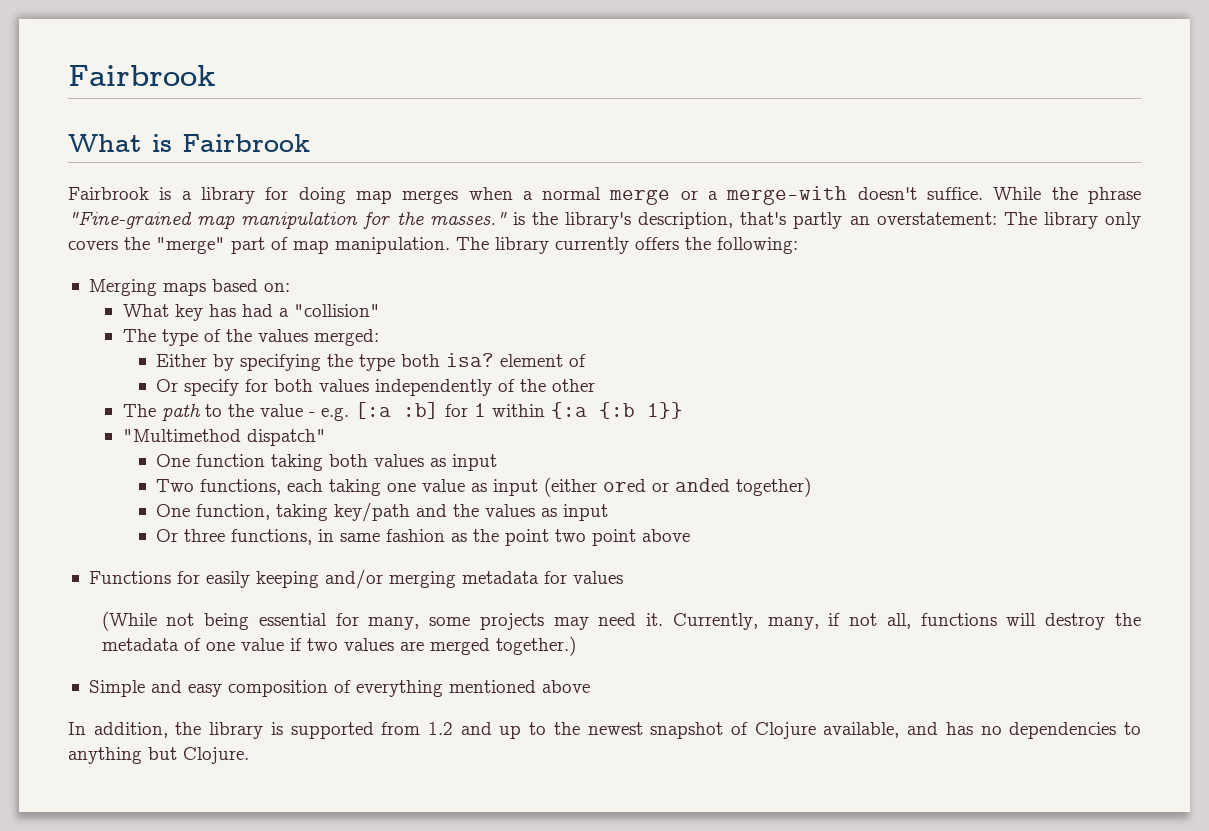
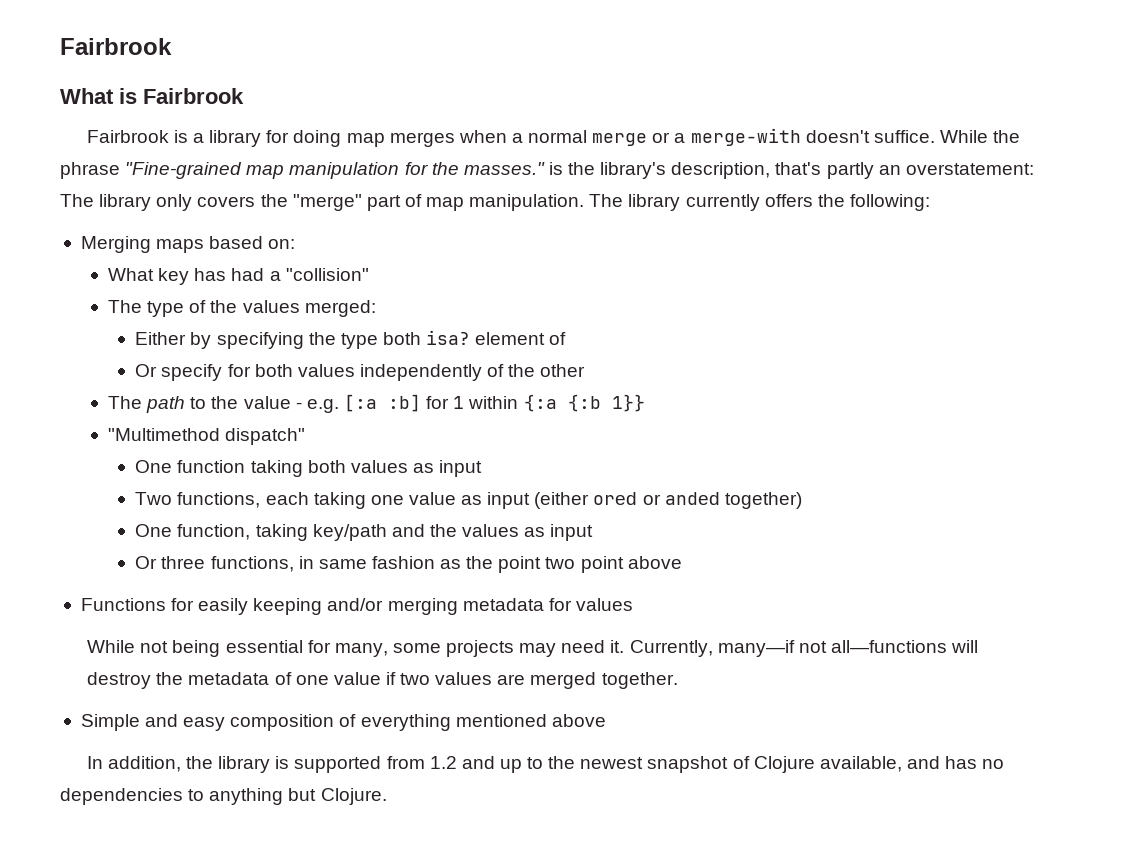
[101,611,157,631] (While -> [87,640,136,653] While
[767,613,997,630] many, if not all, functions -> [717,640,947,657] many—if not all—functions
[495,636,576,656] together.) -> [601,672,678,689] together.

